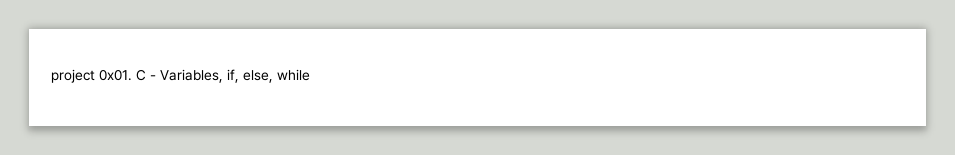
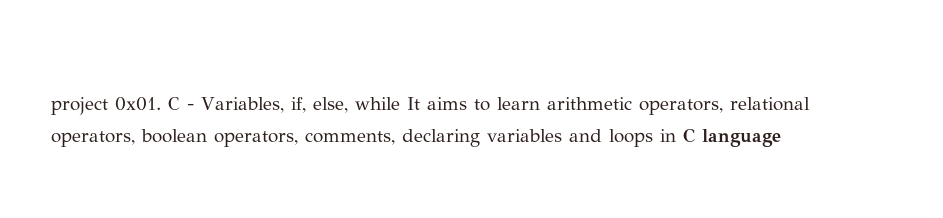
(310, 75) none -> [406,97,810,115] [51,128,781,147] It aims to learn arithmetic operators, relational operators, boolean operators, comments, declaring variables and loops in C language

